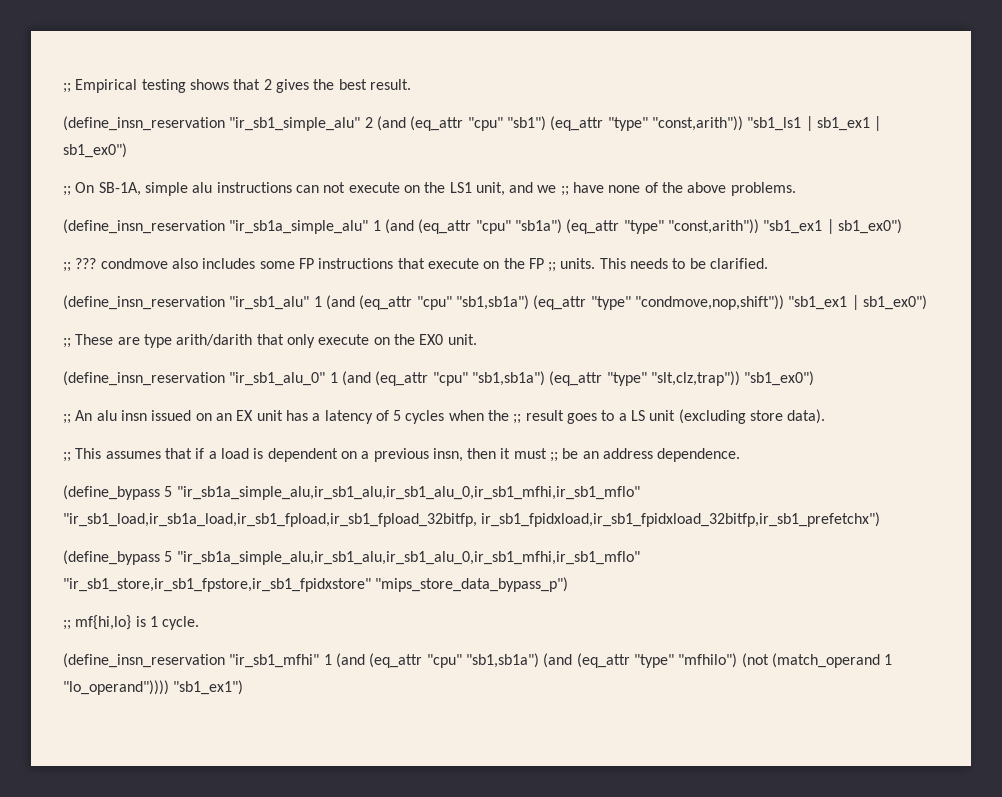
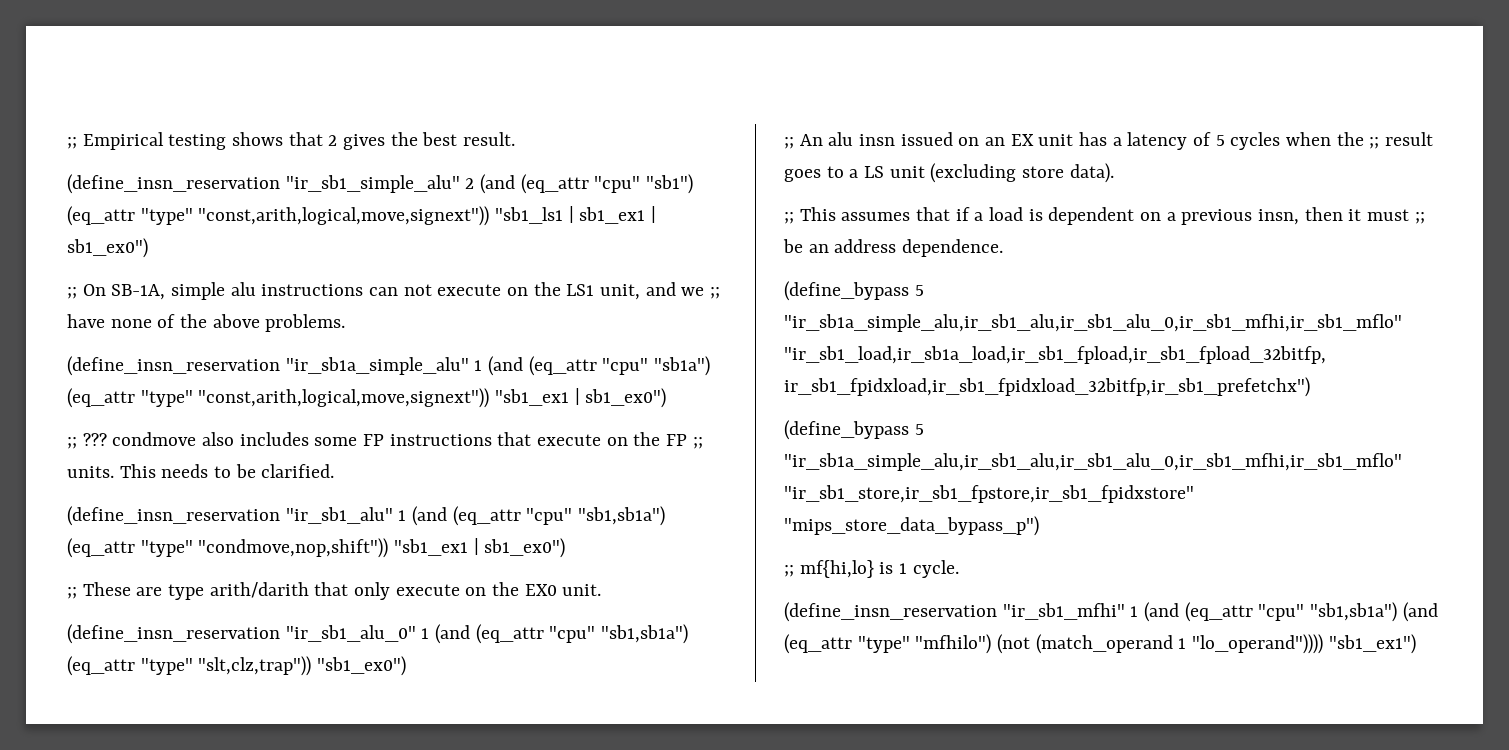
[651,116,743,131] "const,arith")) -> [198,206,490,226] "const,arith,logical,move,signext"))
[667,219,759,234] "const,arith")) -> [198,388,490,408] "const,arith,logical,move,signext"))

